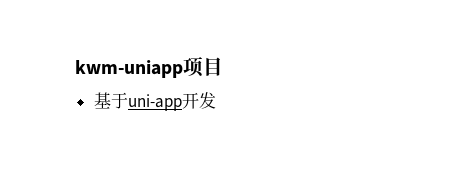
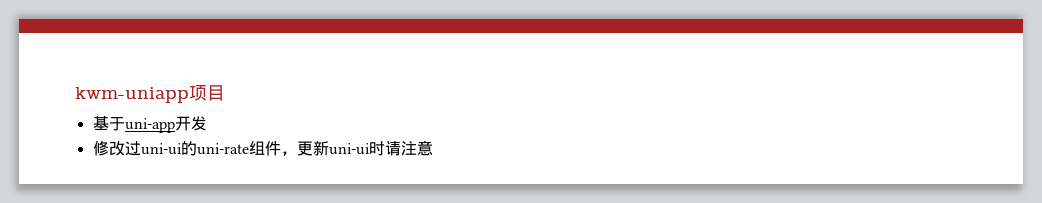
(216, 100) none -> [92,140,433,156] // 修改过uni-ui的uni-rate组件，更新uni-ui时请注意

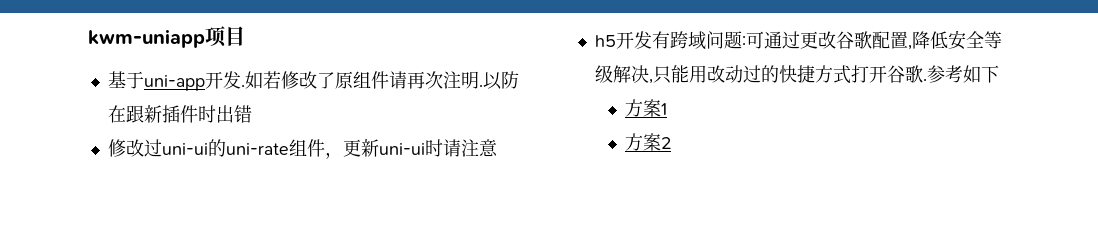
(207, 123) none -> [240,71,519,90] [107,105,252,123] .如若修改了原组件请再次注明.以防在跟新插件时出错
(433, 148) none -> [594,30,1002,50] [594,65,999,84] [625,99,668,117] [625,133,672,151] // h5开发有跨域问题:可通过更改谷歌配置,降低安全等级解决,只能用改动过的快捷方式打开谷歌.参考如下 // 方案1 // 方案2

